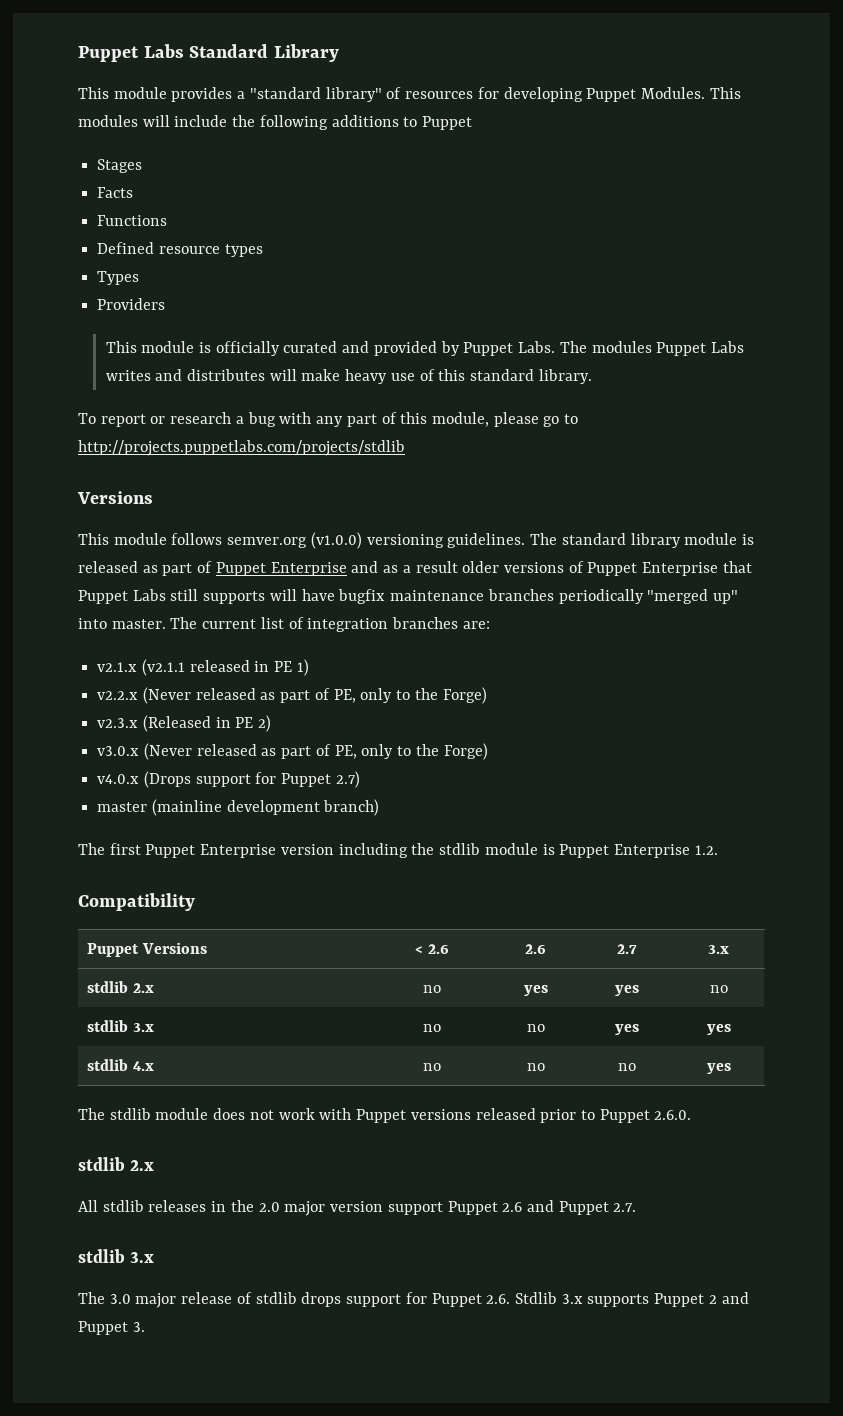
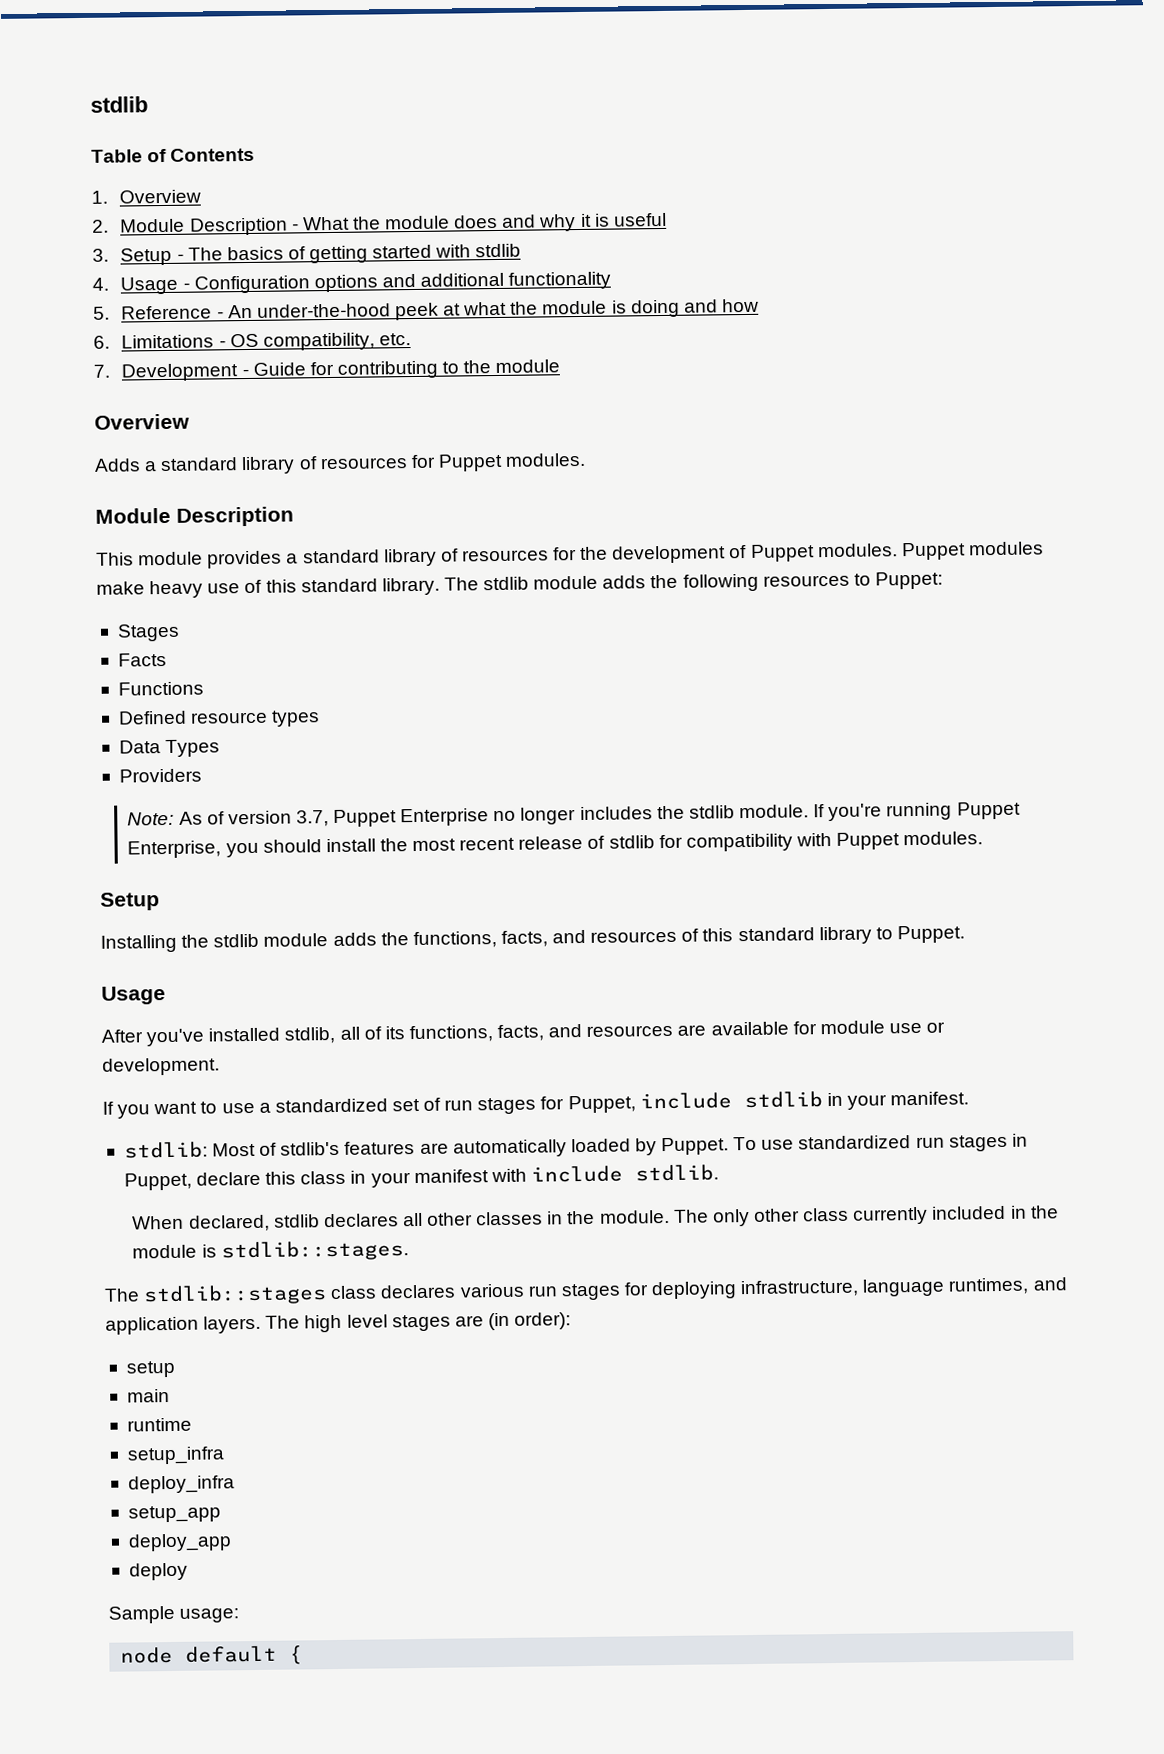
[78,44,339,62] Puppet Labs Standard Library -> [90,96,148,113] [91,147,256,163] [91,189,202,204] [92,212,667,236] [92,243,522,266] [92,271,612,295] [93,298,759,321] [93,332,411,351] [93,359,561,382] [94,413,190,430] [94,452,587,475] [95,506,294,527] stdlib // Table of Contents // 1. Overview // 2. Module Description - What the module does and why it is useful // 3. Setup - The basics of getting started with stdlib // 4. Usage - Configuration options and additional functionality // 5. Reference - An under-the-hood peek at what the module is doing and how // 6. Limitations - OS compatibility, etc. // 7. Development - Guide for contributing to the module // Overview // Adds a standard library of resources for Puppet modules. // Module Description
[249,87,741,102] [78,115,473,130] "standard library" of resources for developing Puppet Modules. This modules will include the following additions to Puppet -> [302,541,1044,567] [96,571,943,599] standard library of resources for the development of Puppet modules. Puppet modules make heavy use of this standard library. The stdlib module adds the following resources to Puppet:
(263, 250) none -> [118,740,161,754] Data
[105,341,744,356] [105,369,592,384] [78,412,579,427] [78,440,405,456] [77,491,153,504] [78,532,754,549] [78,561,752,576] [78,589,738,604] [78,617,490,632] [97,659,309,676] [97,687,487,704] [97,715,272,732] [97,743,488,760] [97,771,360,788] [97,799,380,816] [78,843,718,858] [78,893,195,911] [87,942,207,957] [415,944,449,954] [525,944,546,954] [617,944,637,954] [708,945,729,954] [87,981,154,993] [423,985,441,993] [523,985,548,996] [615,985,639,996] [709,985,728,993] [87,1020,154,1032] [423,1024,441,1032] [526,1024,545,1032] [615,1024,639,1035] [706,1024,731,1035] [87,1059,154,1071] [423,1063,441,1071] [526,1063,545,1071] [618,1063,636,1071] [706,1063,731,1074] [78,1108,692,1123] [78,1157,155,1171] [78,1200,637,1216] [78,1249,155,1263] [78,1292,749,1308] [78,1321,145,1335] This module is officially curated and provided by Puppet Labs. The modules Puppet Labs writes and distributes will make heavy use of this standard library. // To report or research a bug with any part of this module, please go to http://projects.puppetlabs.com/projects/stdlib // Versions // This module follows semver.org (v1.0.0) versioning guidelines. The standard library module is released as part of Puppet Enterprise and as a result older versions of Puppet Enterprise that Puppet Labs still supports will have bugfix maintenance branches periodically "merged up" into master. The current list of integration branches are: // v2.1.x (v2.1.1 released in PE 1) // v2.2.x (Never released as part of PE, only to the Forge) // v2.3.x (Released in PE 2) // v3.0.x (Never released as part of PE, only to the Forge) // v4.0.x (Drops support for Puppet 2.7) // master (mainline development branch) // The first Puppet Enterprise version including the stdlib module is Puppet Enterprise 1.2. // Compatibility // Puppet Versions | < 2.6 | 2.6 | 2.7 | 3.x // stdlib 2.x | no | yes | yes | no // stdlib 3.x | no | no | yes | yes // stdlib 4.x | no | no | no | yes // The stdlib module does not work with Puppet versions released prior to Puppet 2.6.0. // stdlib 2.x // All stdlib releases in the 2.0 major version support Puppet 2.6 and Puppet 2.7. // stdlib 3.x // The 3.0 major release of stdlib drops support for Puppet 2.6. Stdlib 3.x supports Puppet 2 and Puppet 3. -> [127,801,1021,827] [127,831,984,859] [100,892,160,911] [100,925,965,953] [101,986,166,1005] [101,1020,946,1047] [102,1057,220,1076] [102,1091,970,1119] [123,1133,1028,1159] [123,1164,719,1191] [132,1205,1059,1232] [132,1240,409,1262] [104,1277,1068,1306] [105,1312,572,1335] [125,1360,175,1378] [126,1389,170,1403] [126,1417,192,1432] [126,1446,225,1465] [127,1475,235,1494] [127,1505,221,1523] [127,1533,232,1552] [128,1562,188,1581] [108,1605,240,1624] [120,1645,304,1665] Note: As of version 3.7, Puppet Enterprise no longer includes the stdlib module. If you're running Puppet Enterprise, you should install the most recent release of stdlib for compatibility with Puppet modules. // Setup // Installing the stdlib module adds the functions, facts, and resources of this standard library to Puppet. // Usage // After you've installed stdlib, all of its functions, facts, and resources are available for module use or development. // If you want to use a standardized set of run stages for Puppet, include stdlib in your manifest. // stdlib: Most of stdlib's features are automatically loaded by Puppet. To use standardized run stages in Puppet, declare this class in your manifest with include stdlib. // When declared, stdlib declares all other classes in the module. The only other class currently included in the module is stdlib::stages. // The stdlib::stages class declares various run stages for deploying infrastructure, language runtimes, and application layers. The high level stages are (in order): // setup // main // runtime // setup_infra // deploy_infra // setup_app // deploy_app // deploy // Sample usage: // node default {

